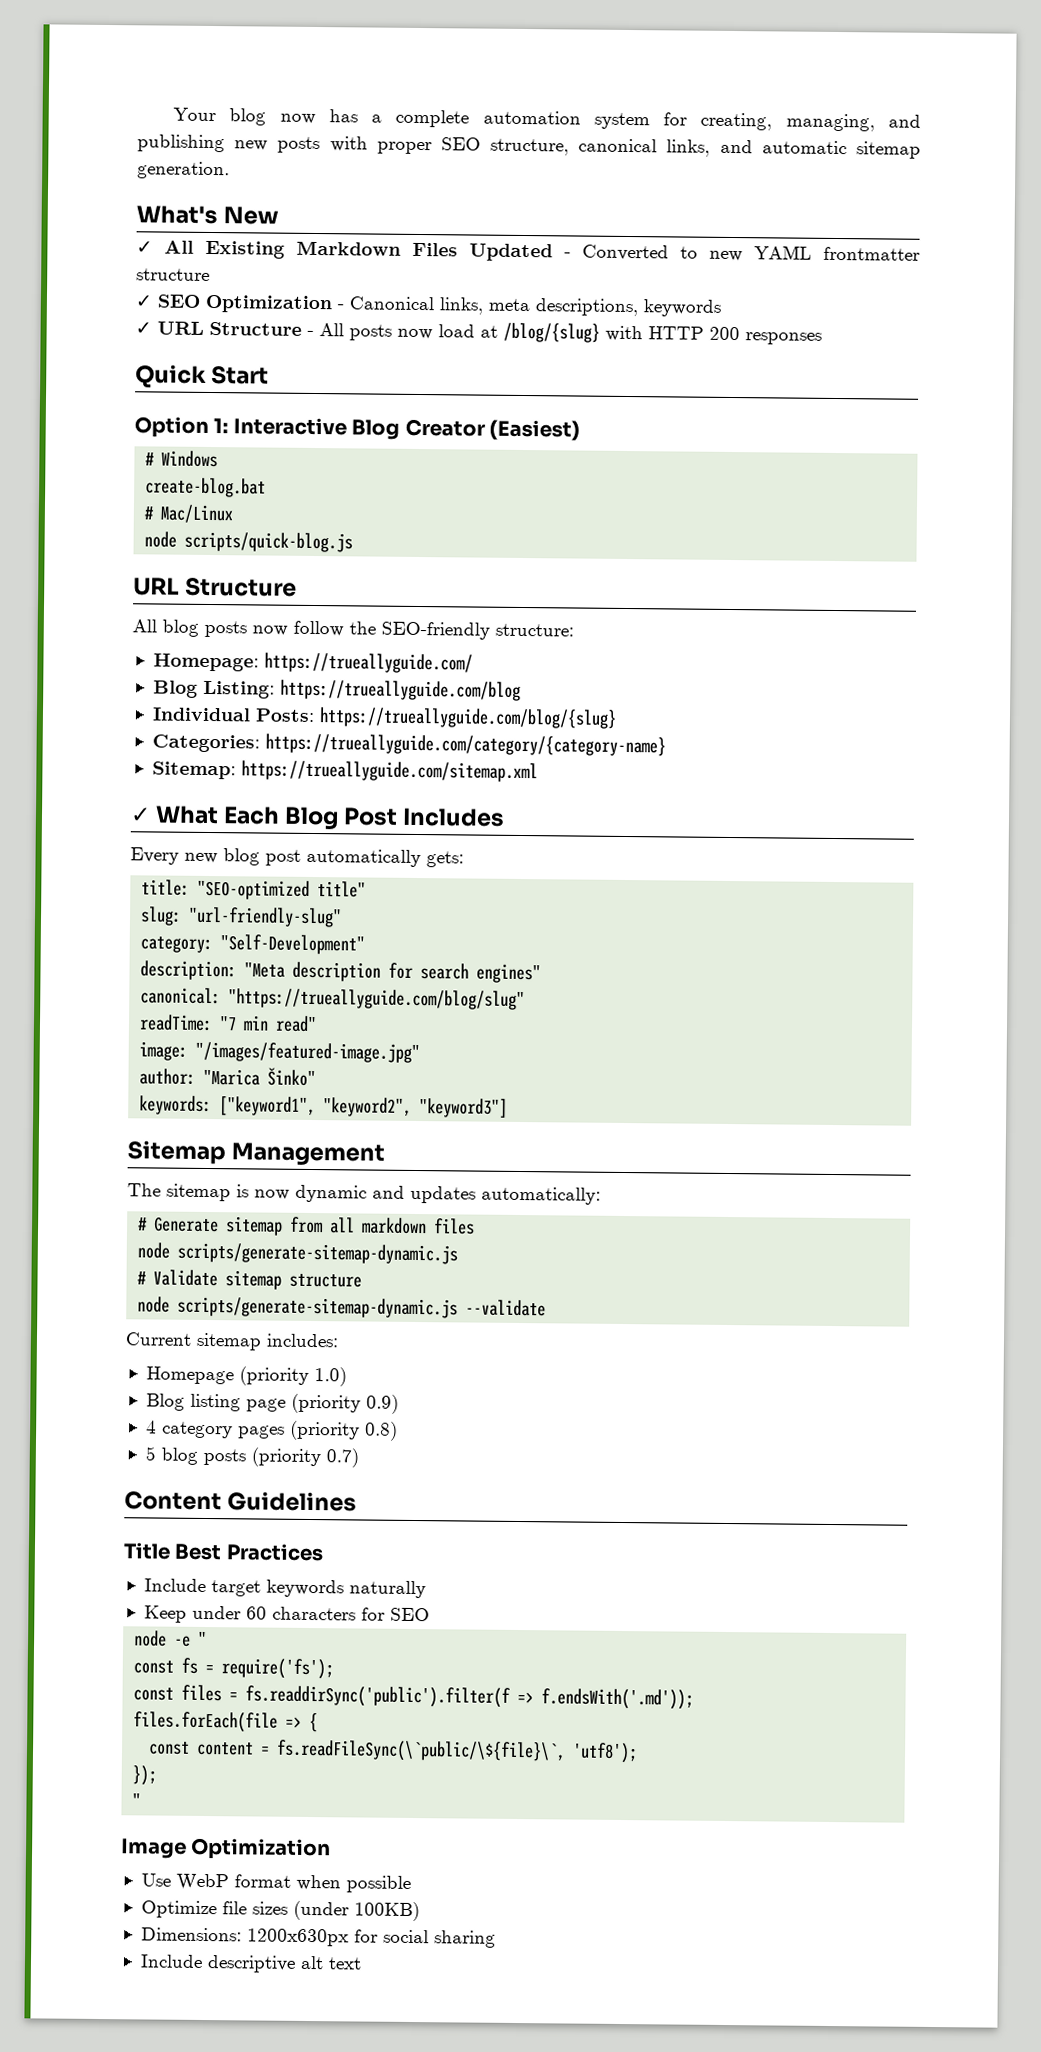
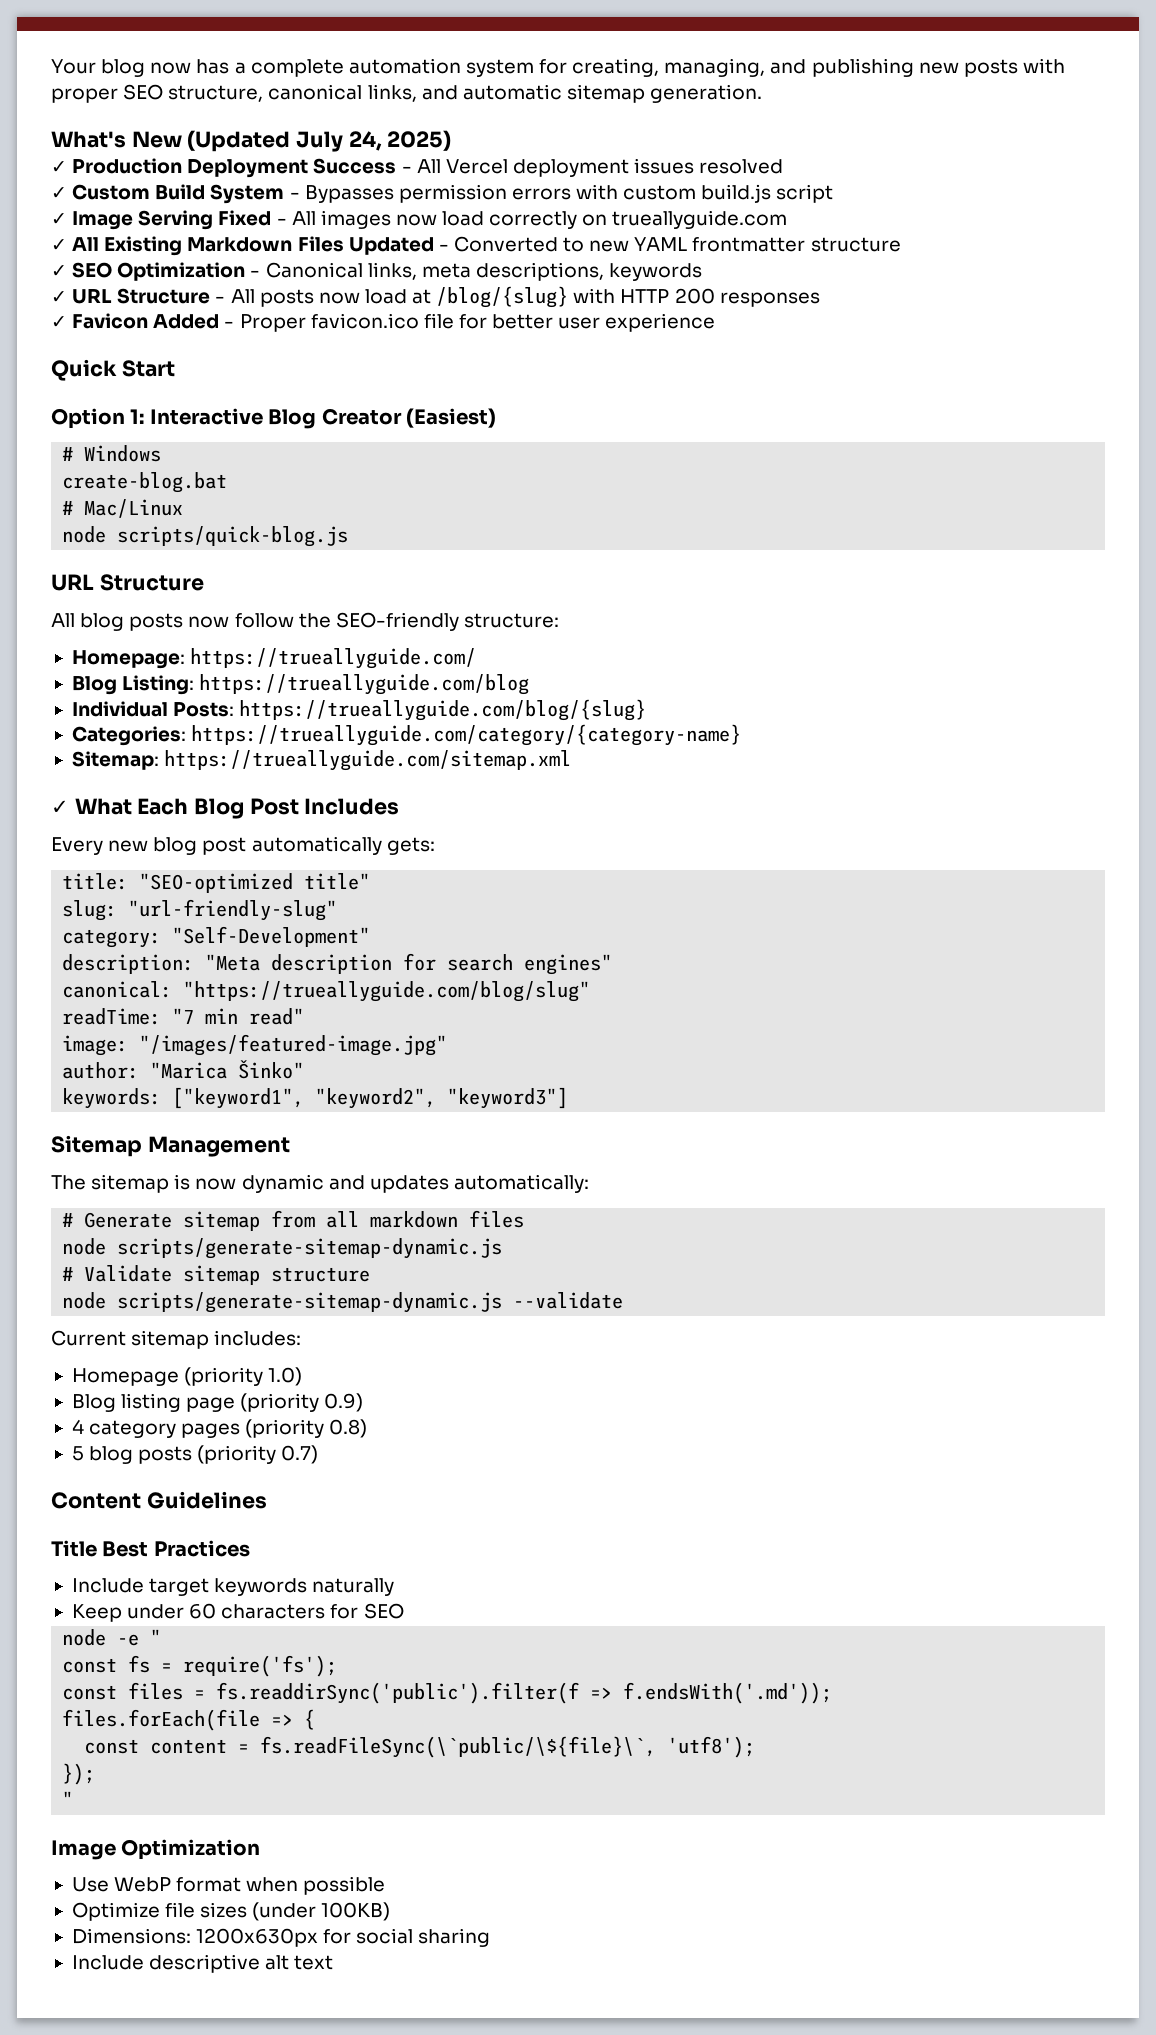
(280, 215) none -> [187,130,452,152] [51,158,784,178] [51,184,834,204] [51,210,788,230] (Updated July 24, 2025) // ✓ Production Deployment Success - All Vercel deployment issues resolved // ✓ Custom Build System - Bypasses permission errors with custom build.js script // ✓ Image Serving Fixed - All images now load correctly on trueallyguide.com
(822, 338) none -> [51,313,716,332] // ✓ Favicon Added - Proper favicon.ico file for better user experience

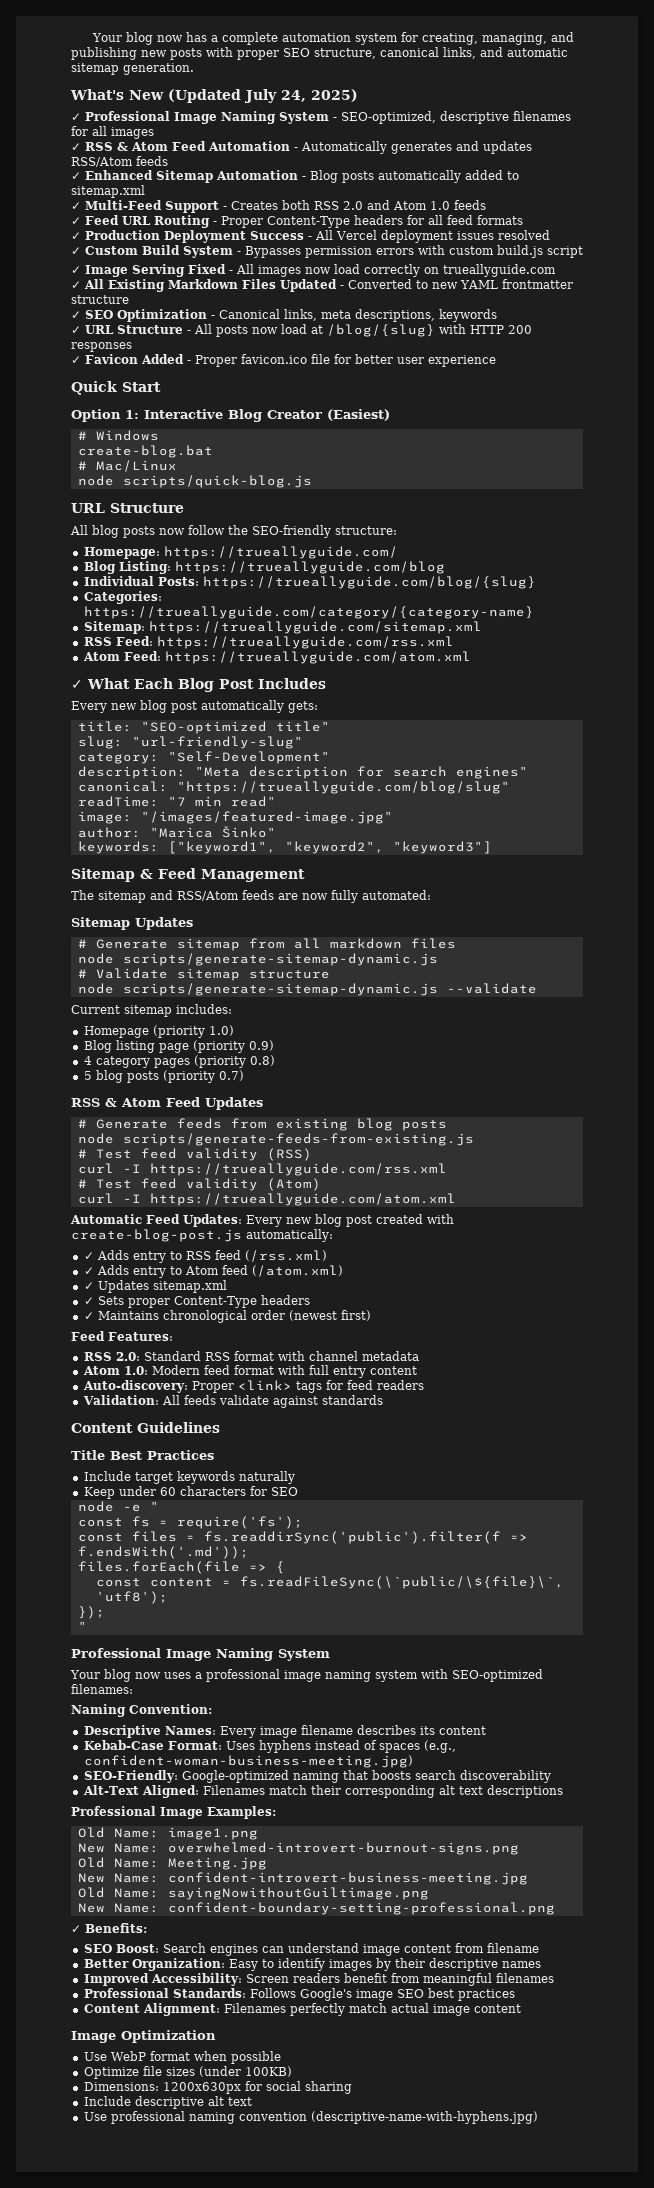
(452, 140) none -> [71,111,571,124] [71,126,154,139] [71,141,532,154] [71,156,168,167] [71,170,519,183] [71,185,145,198] [71,200,486,213] [71,215,523,228] // ✓ Professional Image Naming System - SEO-optimized, descriptive filenames for all images // ✓ RSS & Atom Feed Automation - Automatically generates and updates RSS/Atom feeds // ✓ Enhanced Sitemap Automation - Blog posts automatically added to sitemap.xml // ✓ Multi-Feed Support - Creates both RSS 2.0 and Atom 1.0 feeds // ✓ Feed URL Routing - Proper Content-Type headers for all feed formats
(572, 760) none -> [83,636,454,649] [82,651,471,664] // RSS Feed: https://trueallyguide.com/rss.xml // Atom Feed: https://trueallyguide.com/atom.xml
(142, 1146) none -> [140,868,196,879] & Feed
[174,1174,589,1193] is now dynamic and updates automatically: -> [150,890,431,903] [71,917,193,930] and RSS/Atom feeds are now fully automated: // Sitemap Updates
(319, 1454) none -> [71,1097,263,1110] [77,1118,447,1131] [77,1133,474,1146] [77,1148,312,1161] [77,1163,447,1176] [77,1178,321,1191] [77,1193,456,1206] [70,1214,454,1227] [71,1229,333,1242] [83,1250,327,1263] [83,1265,343,1278] [83,1280,227,1293] [83,1295,310,1308] [83,1310,371,1323] [71,1331,173,1341] [83,1351,419,1361] [82,1365,417,1378] [82,1380,424,1393] [82,1395,383,1408] // RSS & Atom Feed Updates // # Generate feeds from existing blog posts // node scripts/generate-feeds-from-existing.js // # Test feed validity (RSS) // curl -I https://trueallyguide.com/rss.xml // # Test feed validity (Atom) // curl -I https://trueallyguide.com/atom.xml // Automatic Feed Updates: Every new blog post created with create-blog-post.js automatically: // ✓ Adds entry to RSS feed (/rss.xml) // ✓ Adds entry to Atom feed (/atom.xml) // ✓ Updates sitemap.xml // ✓ Sets proper Content-Type headers // ✓ Maintains chronological order (newest first) // Feed Features: // RSS 2.0: Standard RSS format with channel metadata // Atom 1.0: Modern feed format with full entry content // Auto-discovery: Proper <link> tags for feed readers // Validation: All feeds validate against standards
(74, 1799) none -> [71,1648,330,1661] [70,1669,543,1682] [71,1684,133,1694] [71,1704,212,1717] [83,1725,486,1738] [83,1740,456,1753] [83,1755,413,1768] [83,1770,551,1783] [82,1785,563,1798] [71,1806,276,1819] [77,1827,258,1840] [77,1842,519,1855] [77,1857,267,1870] [77,1872,528,1885] [77,1887,429,1900] [77,1902,555,1915] [71,1923,147,1933] [83,1943,539,1956] [83,1958,541,1971] [83,1973,554,1986] [83,1988,515,2001] [83,2003,521,2016] // Professional Image Naming System // Your blog now uses a professional image naming system with SEO-optimized filenames: // Naming Convention: // Descriptive Names: Every image filename describes its content // Kebab-Case Format: Uses hyphens instead of spaces (e.g., confident-woman-business-meeting.jpg) // SEO-Friendly: Google-optimized naming that boosts search discoverability // Alt-Text Aligned: Filenames match their corresponding alt text descriptions // Professional Image Examples: // Old Name: image1.png // New Name: overwhelmed-introvert-burnout-signs.png // Old Name: Meeting.jpg // New Name: confident-introvert-business-meeting.jpg // Old Name: sayingNowithoutGuiltimage.png // New Name: confident-boundary-setting-professional.png // ✓ Benefits: // SEO Boost: Search engines can understand image content from filename // Better Organization: Easy to identify images by their descriptive names // Improved Accessibility: Screen readers benefit from meaningful filenames // Professional Standards: Follows Google's image SEO best practices // Content Alignment: Filenames perfectly match actual image content
(334, 1962) none -> [83,2111,538,2124] // Use professional naming convention (descriptive-name-with-hyphens.jpg)

